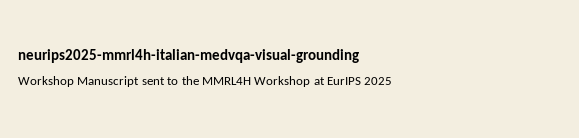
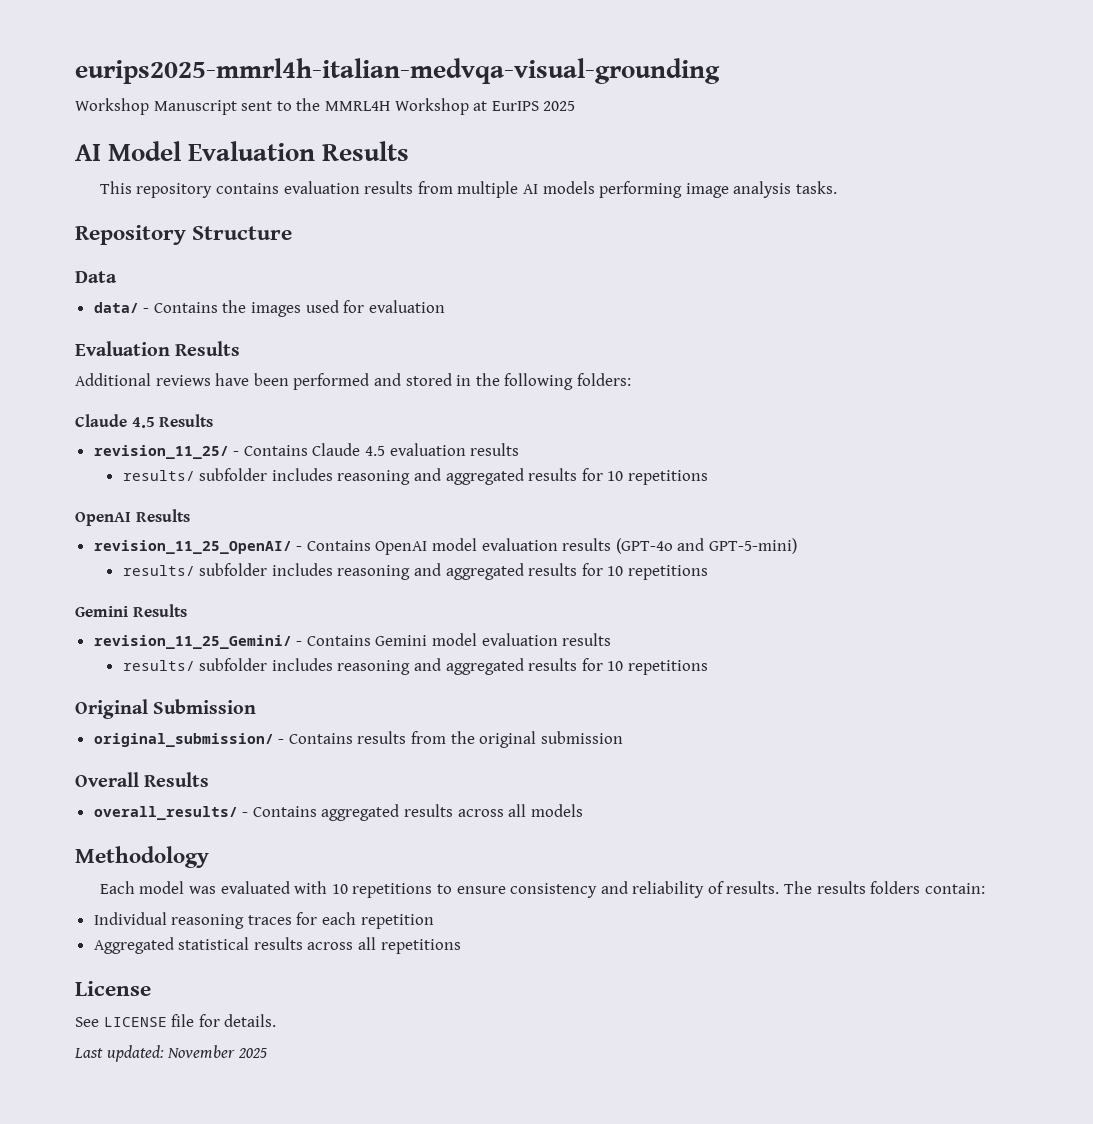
[18,49,359,63] neurips2025-mmrl4h-italian-medvqa-visual-grounding -> [75,58,720,84] eurips2025-mmrl4h-italian-medvqa-visual-grounding
(393, 81) none -> [75,141,410,161] [99,181,837,198] [75,225,293,245] [75,271,117,283] [93,300,445,317] [75,341,241,356] [75,373,631,390] [75,414,214,428] [93,443,520,459] [122,468,708,485] [75,509,190,526] [93,538,798,555] [122,563,708,580] [75,604,187,617] [93,633,612,649] [122,658,708,675] [75,699,257,719] [93,731,623,748] [75,772,210,787] [93,804,583,821] [75,846,209,868] [99,881,985,898] [93,912,434,929] [93,937,461,954] [75,981,151,996] [75,1014,277,1027] [74,1045,267,1062] // AI Model Evaluation Results // This repository contains evaluation results from multiple AI models performing image analysis tasks. // Repository Structure // Data // data/ - Contains the images used for evaluation // Evaluation Results // Additional reviews have been performed and stored in the following folders: // Claude 4.5 Results // revision_11_25/ - Contains Claude 4.5 evaluation results // results/ subfolder includes reasoning and aggregated results for 10 repetitions // OpenAI Results // revision_11_25_OpenAI/ - Contains OpenAI model evaluation results (GPT-4o and GPT-5-mini) // results/ subfolder includes reasoning and aggregated results for 10 repetitions // Gemini Results // revision_11_25_Gemini/ - Contains Gemini model evaluation results // results/ subfolder includes reasoning and aggregated results for 10 repetitions // Original Submission // original_submission/ - Contains results from the original submission // Overall Results // overall_results/ - Contains aggregated results across all models // Methodology // Each model was evaluated with 10 repetitions to ensure consistency and reliability of results. The results folders contain: // Individual reasoning traces for each repetition // Aggregated statistical results across all repetitions // License // See LICENSE file for details. // Last updated: November 2025

